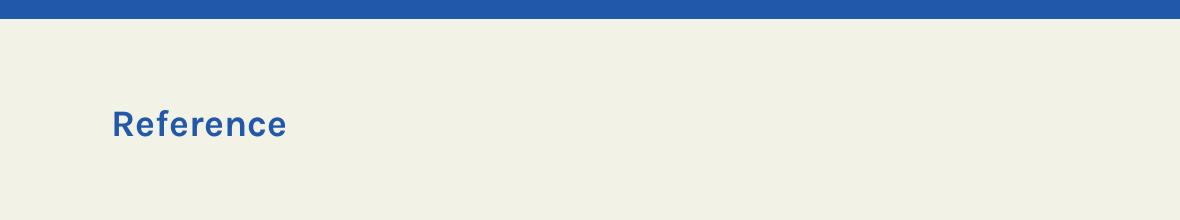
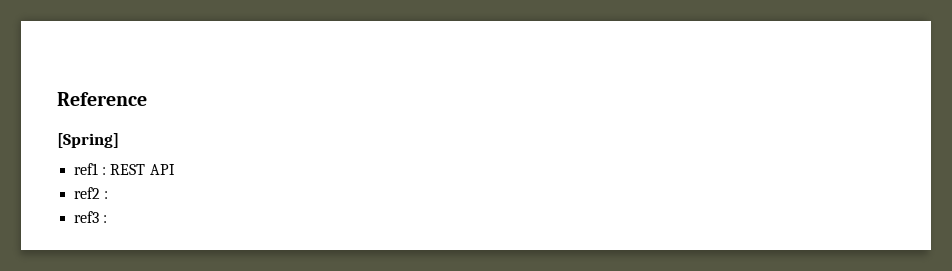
(287, 123) none -> [57,133,119,148] [74,163,175,175] [74,187,109,199] [74,211,108,223] // [Spring] // ref1 : REST API // ref2 : // ref3 :

